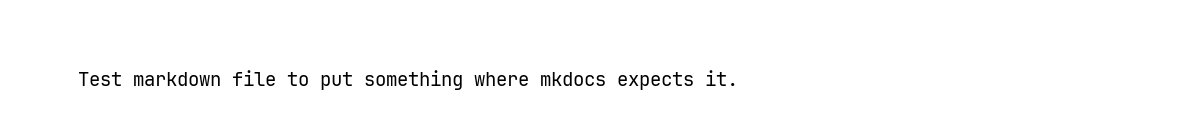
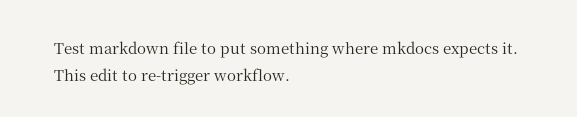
(738, 78) none -> [54,68,291,85] // This edit to re-trigger workflow.

